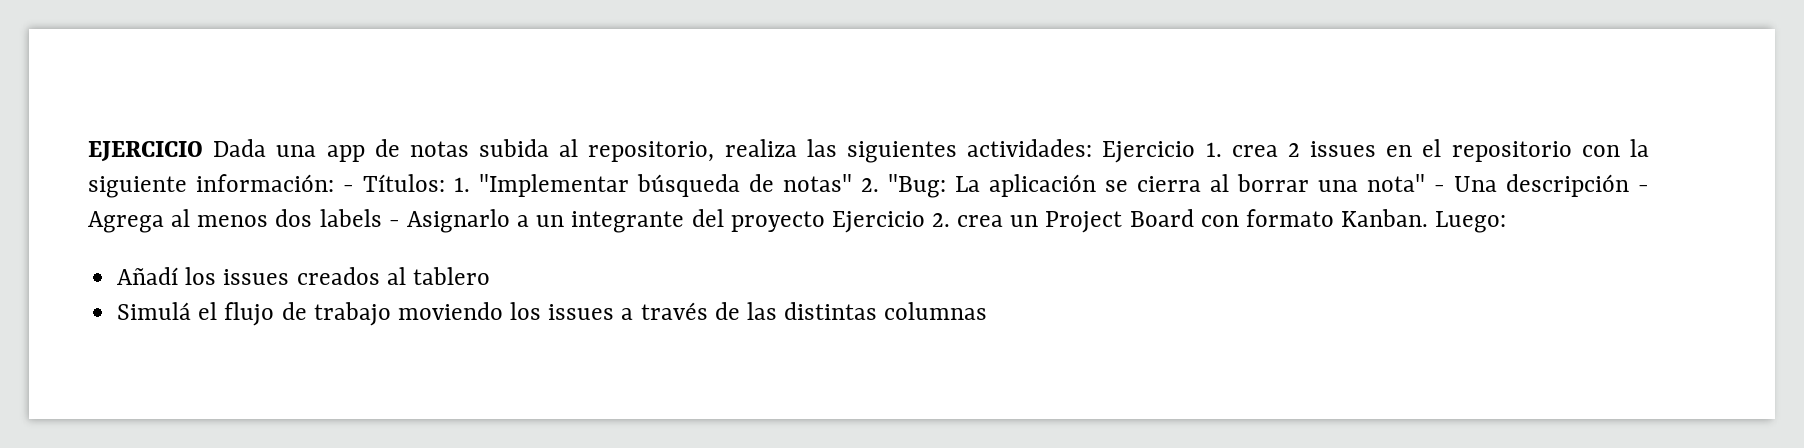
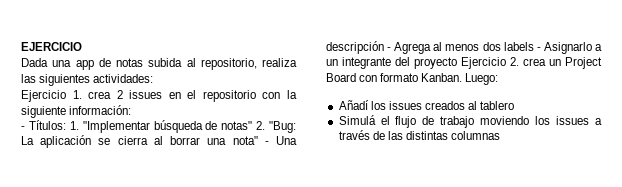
(203, 151) none -> (82, 46) //
(1093, 148) none -> (154, 78) //
(334, 183) none -> (132, 110) //

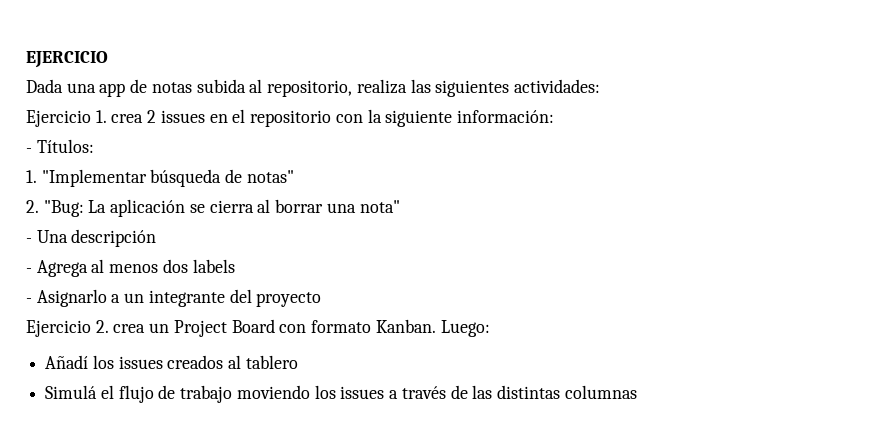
(66, 125) none -> (94, 146) //
(253, 125) none -> (294, 176) //
(258, 140) none -> (400, 206) //
(384, 47) none -> (157, 238) //
(534, 46) none -> (235, 266) //
(457, 63) none -> (322, 299) //

